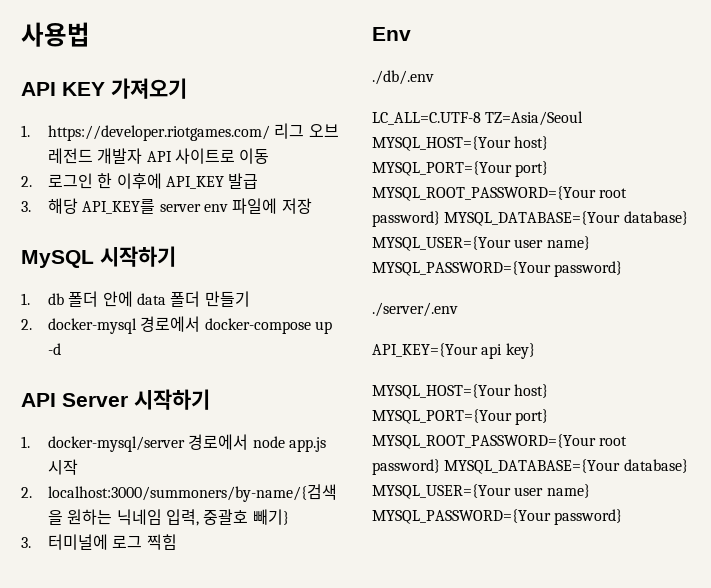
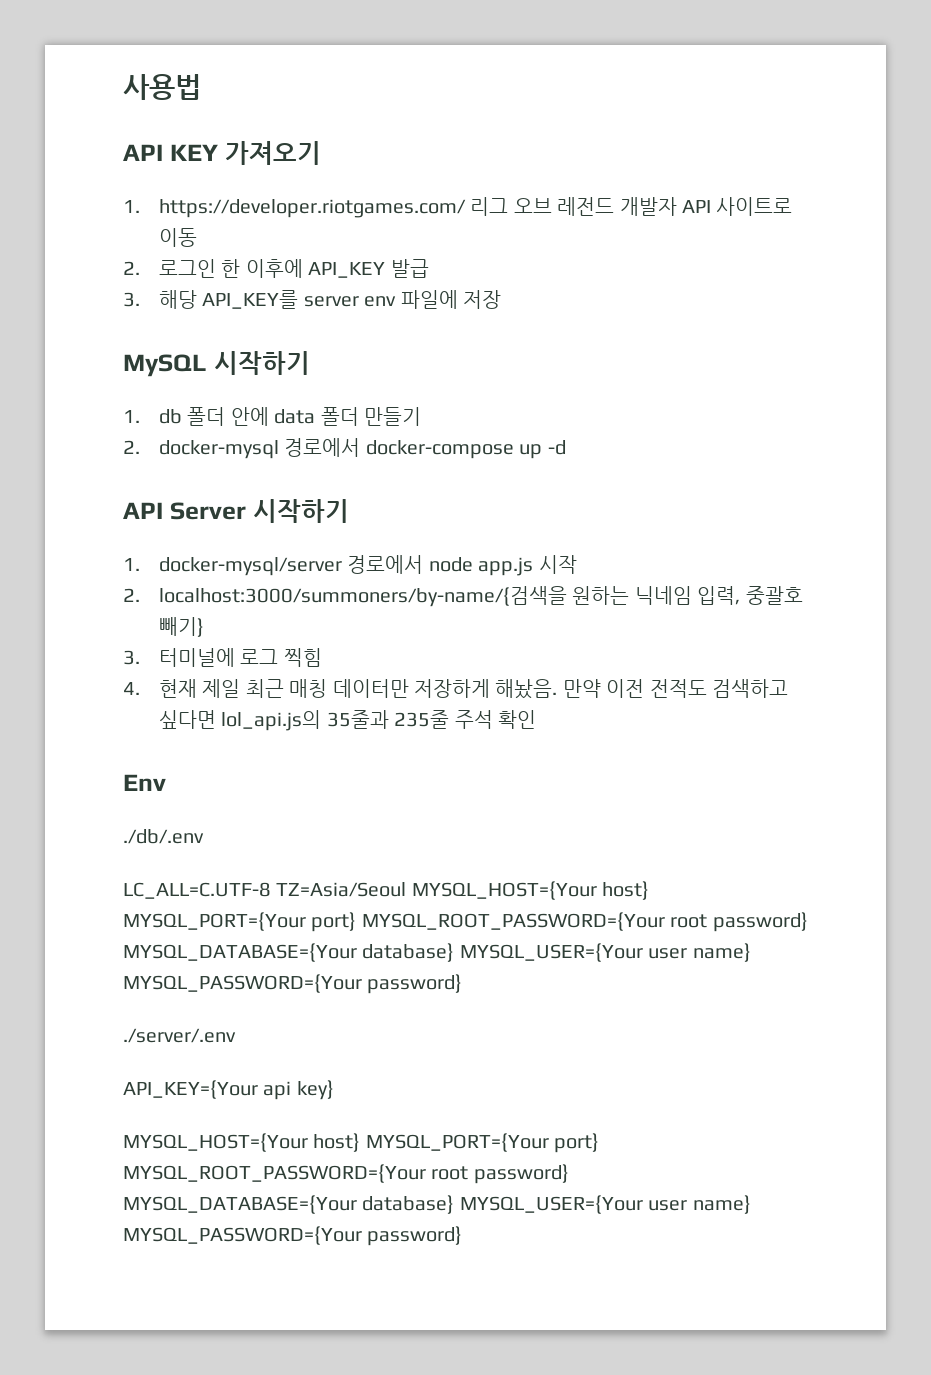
(177, 542) none -> [123,679,788,699] [158,710,536,731] // 4. 현재 제일 최근 매칭 데이터만 저장하게 해놨음. 만약 이전 전적도 검색하고 싶다면 lol_api.js의 35줄과 235줄 주석 확인

